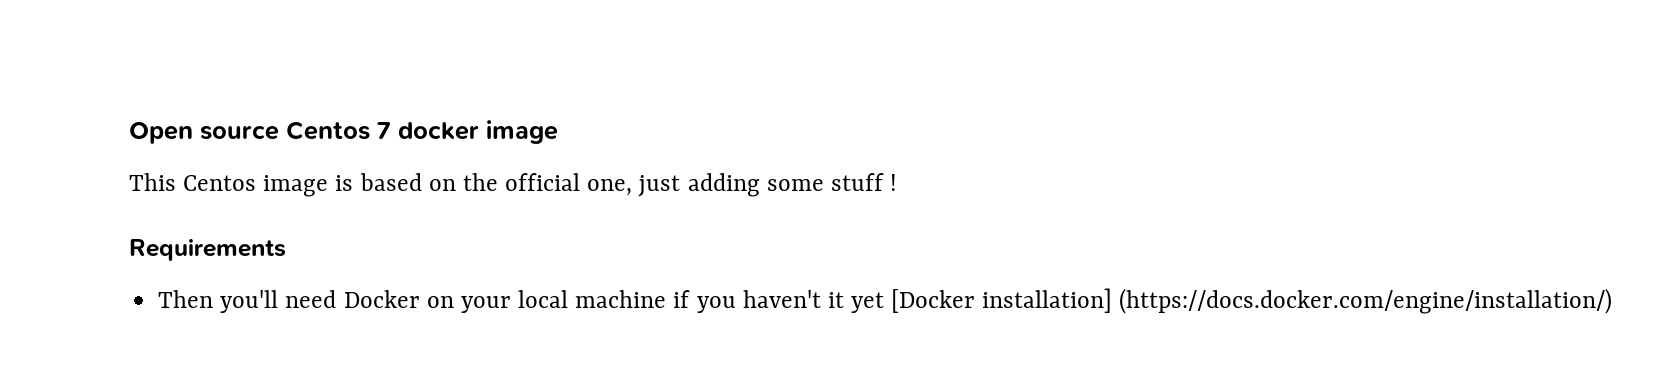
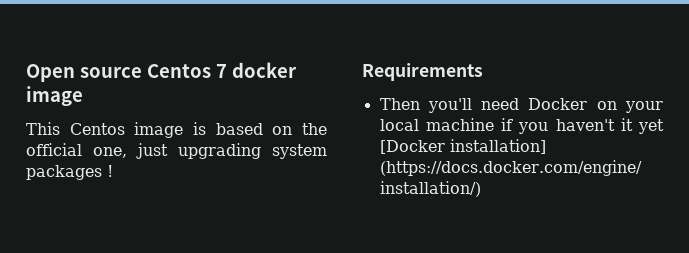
[687,173,884,197] adding some stuff -> [178,143,327,159] [26,165,102,180] upgrading system packages

